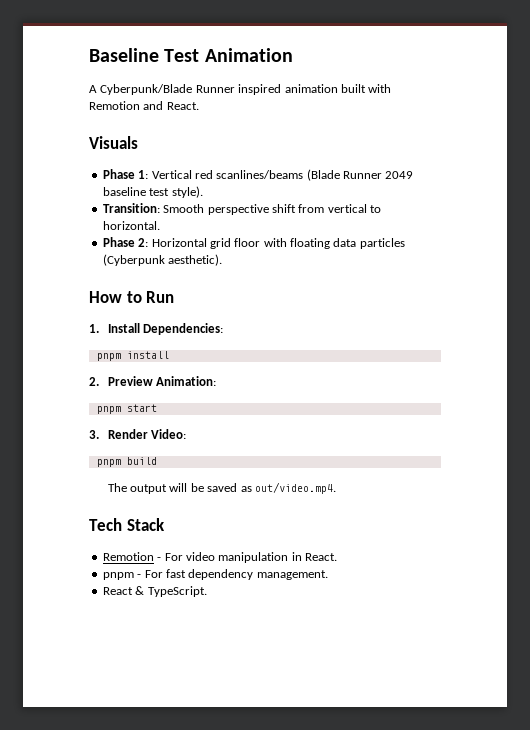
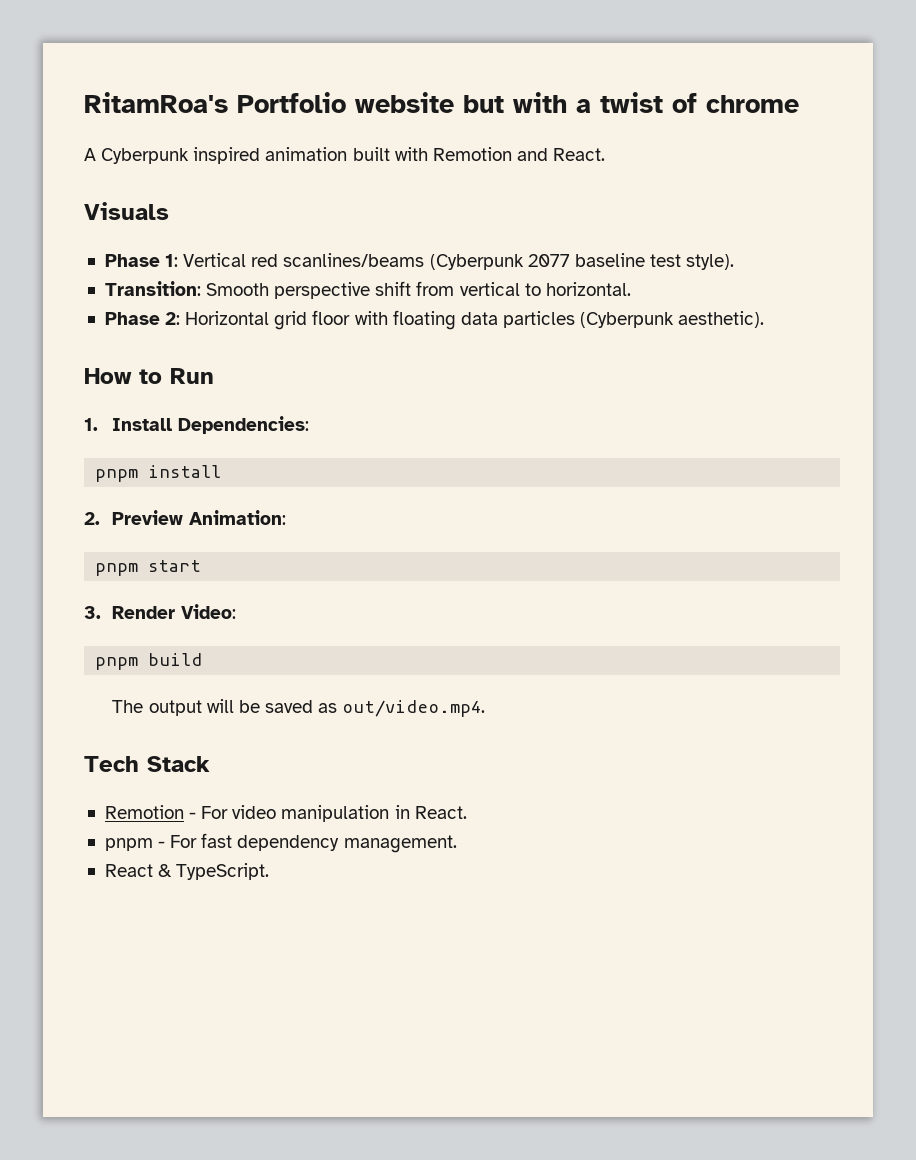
[89,48,293,62] Baseline Test Animation -> [84,92,799,113] RitamRoa's Portfolio website but with a twist of chrome
[100,84,235,95] Cyberpunk/Blade Runner -> [101,148,190,164] Cyberpunk
[306,169,414,181] (Blade Runner 2049 -> [429,254,570,270] (Cyberpunk 2077

